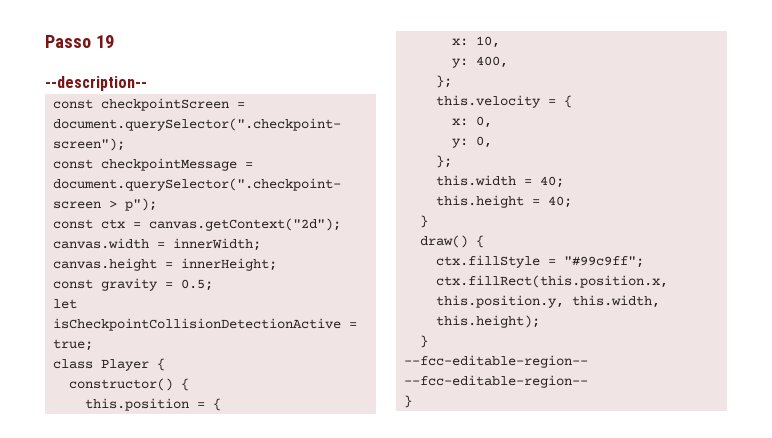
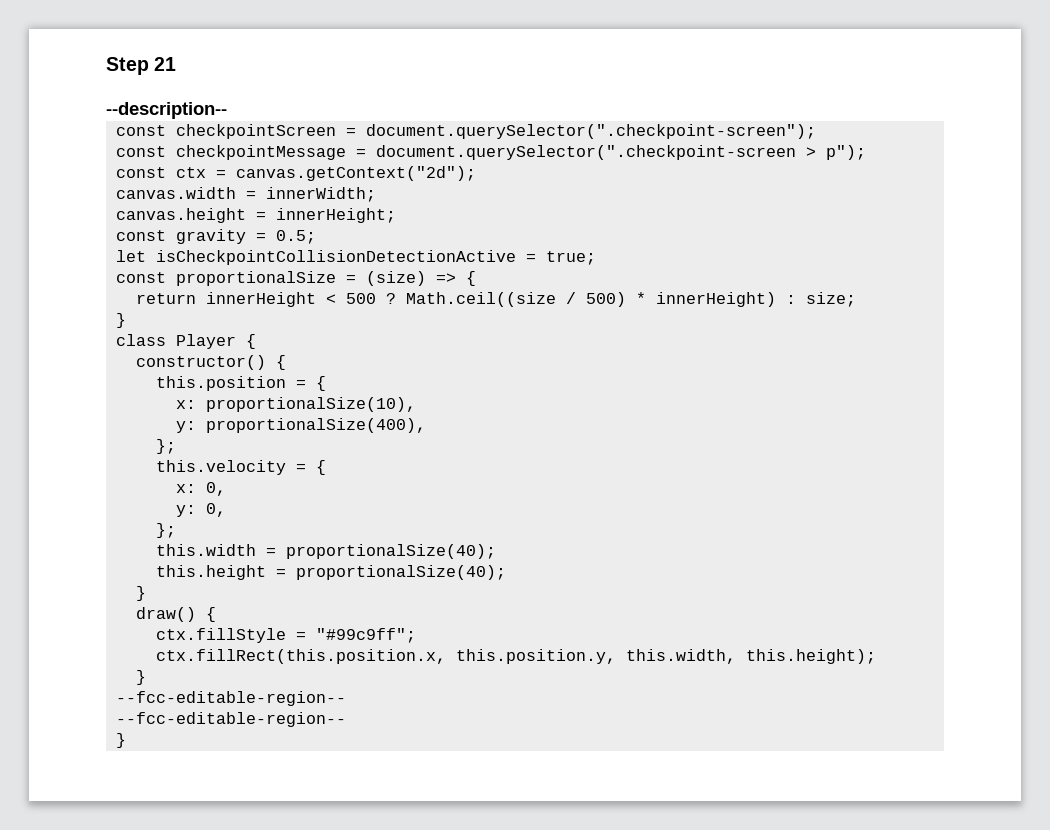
[45,35,114,48] Passo 19 -> [106,57,177,75] Step 21
(93, 345) none -> [115,271,476,286] [135,292,856,307] [115,313,126,328] // const proportionalSize = (size) => { // return innerHeight < 500 ? Math.ceil((size / 500) * innerHeight) : size; // }
[475,36,500,48] [451,56,508,68] 10, // y: 400, -> [205,397,416,412] [175,418,426,433] proportionalSize(10), // y: proportionalSize(400),
[539,176,564,188] 40; -> [285,544,496,559] proportionalSize(40);
[547,196,572,208] 40; -> [295,565,506,580] proportionalSize(40);

